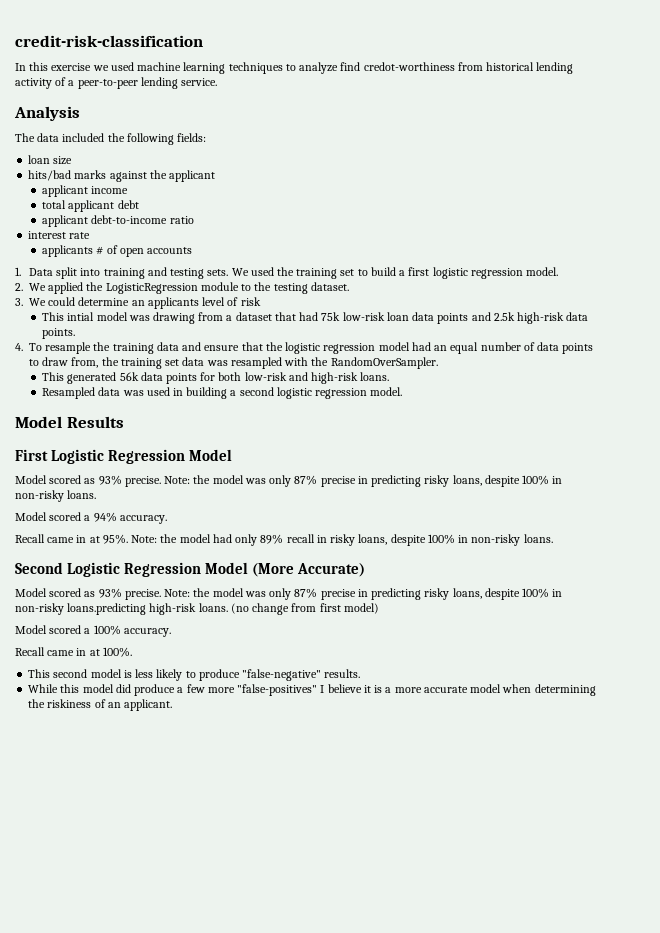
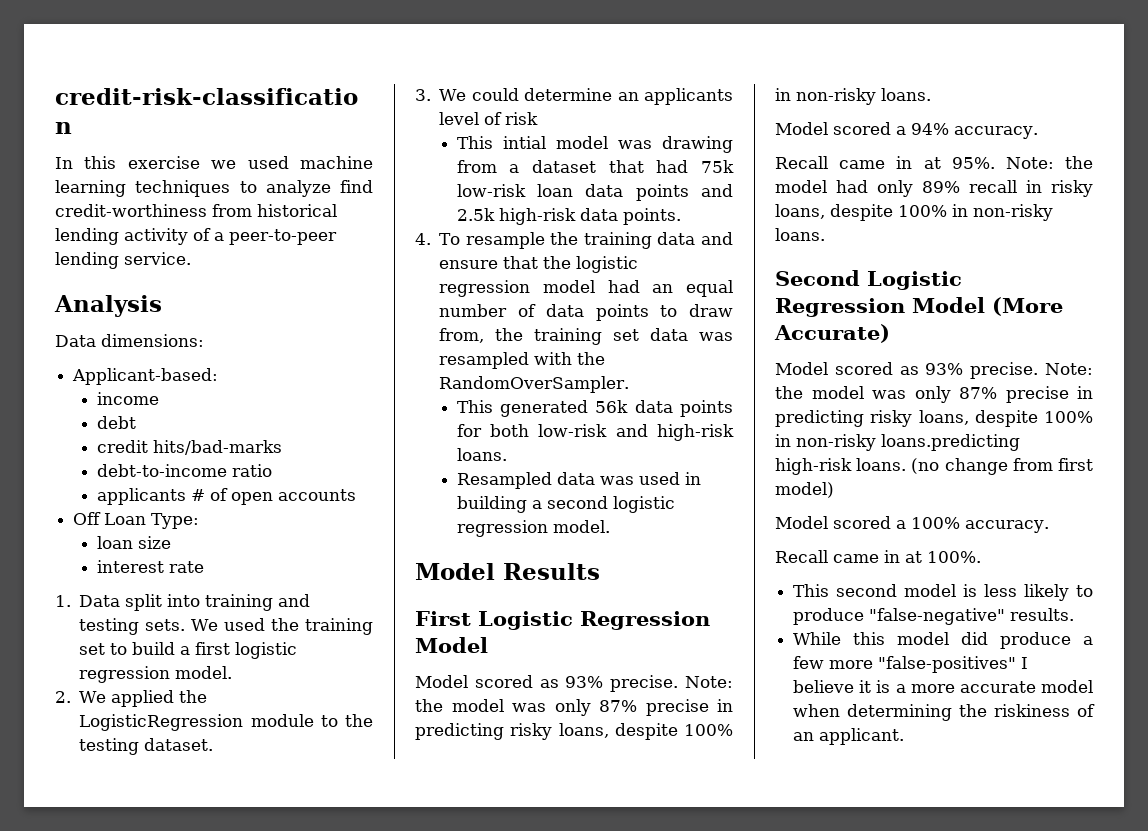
[363,62,455,71] credot-worthiness -> [55,204,207,217] credit-worthiness
[15,133,207,145] [28,155,73,165] [28,170,216,182] [42,185,89,197] The data included the following fields: // loan size // hits/bad marks against the applicant // applicant -> [55,334,204,347] [72,368,219,385] Data dimensions: // Applicant-based: //
[42,200,115,212] total applicant -> (159, 398) none
[42,215,89,227] applicant -> [96,440,282,455] credit hits/bad-marks //
[28,231,91,239] // interest rate -> (272, 470) none
(193, 250) none -> [73,512,200,529] [96,536,171,549] [96,560,204,573] // Off Loan Type: // loan size // interest rate

